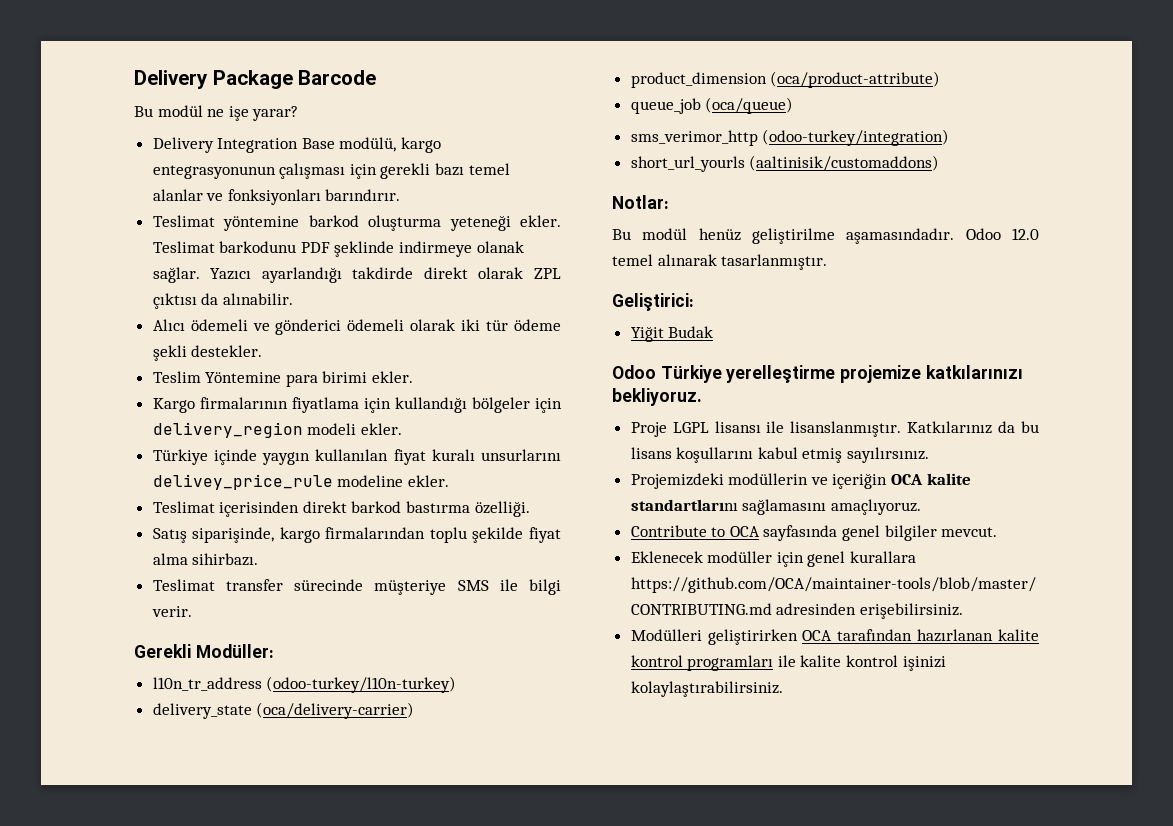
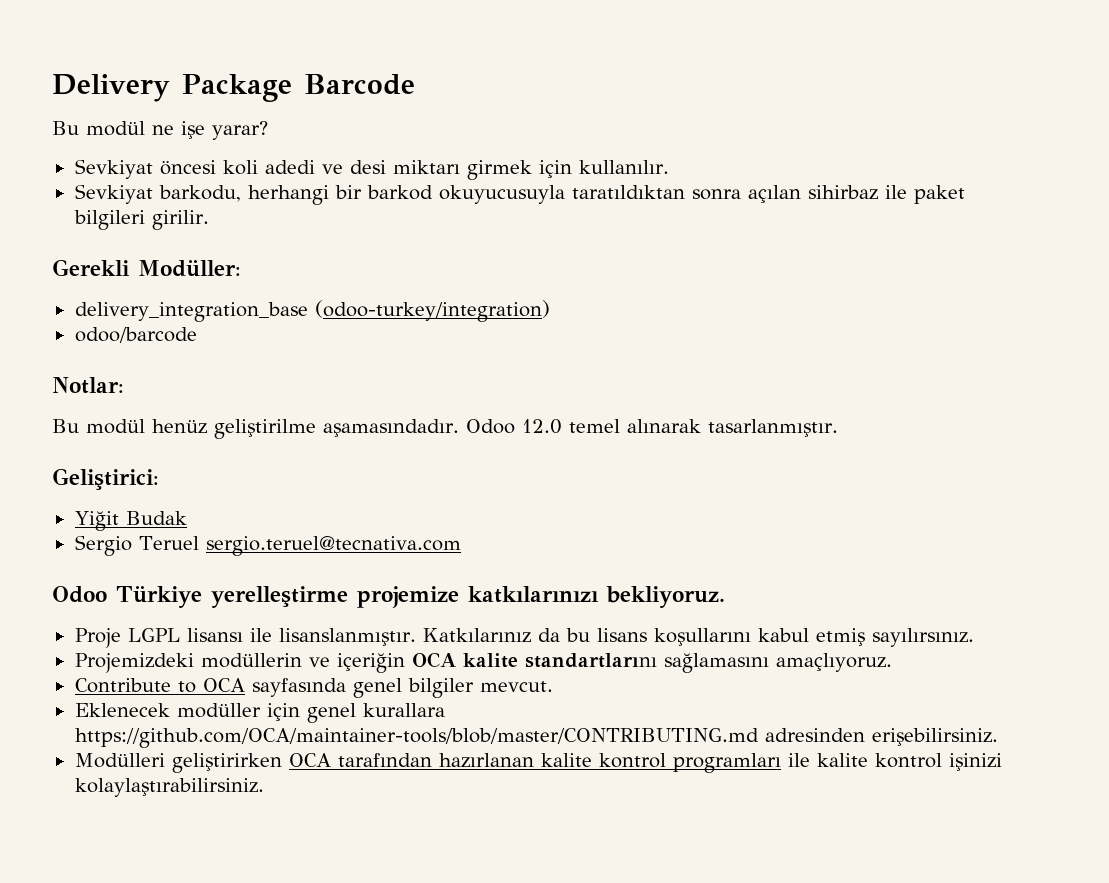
[152,137,442,153] [152,163,510,179] [152,189,401,205] [152,215,561,231] [152,241,524,257] [152,267,561,283] [152,293,293,309] [152,319,561,335] [152,345,263,361] [152,371,414,387] [152,397,562,413] [152,422,402,438] [152,449,561,465] [152,474,449,490] [152,501,530,517] [152,527,561,543] [152,553,259,566] [152,579,561,595] [151,606,192,617] [134,644,274,658] [152,676,457,693] [152,702,415,719] [630,71,941,88] [630,97,794,114] [630,130,758,146] Delivery Integration Base modülü, kargo entegrasyonunun çalışması için gerekli bazı temel alanlar ve fonksiyonları barındırır. // Teslimat yöntemine barkod oluşturma yeteneği ekler. Teslimat barkodunu PDF şeklinde indirmeye olanak sağlar. Yazıcı ayarlandığı takdirde direkt olarak ZPL çıktısı da alınabilir. // Alıcı ödemeli ve gönderici ödemeli olarak iki tür ödeme şekli destekler. // Teslim Yöntemine para birimi ekler. // Kargo firmalarının fiyatlama için kullandığı bölgeler için delivery_region modeli ekler. // Türkiye içinde yaygın kullanılan fiyat kuralı unsurlarını delivey_price_rule modeline ekler. // Teslimat içerisinden direkt barkod bastırma özelliği. // Satış siparişinde, kargo firmalarından toplu şekilde fiyat alma sihirbazı. // Teslimat transfer sürecinde müşteriye SMS ile bilgi verir. // Gerekli Modüller: // l10n_tr_address (odoo-turkey/l10n-turkey) // delivery_state (oca/delivery-carrier) // product_dimension (oca/product-attribute) // queue_job (oca/queue) // sms_verimor_http -> [74,159,669,180] [74,184,965,205] [73,210,209,230] [52,259,241,277] [74,302,308,322] Sevkiyat öncesi koli adedi ve desi miktarı girmek için kullanılır. // Sevkiyat barkodu, herhangi bir barkod okuyucusuyla taratıldıktan sonra açılan sihirbaz ile paket bilgileri girilir. // Gerekli Modüller: // delivery_integration_base
[630,155,940,172] short_url_yourls (aaltinisik/customaddons) -> [74,327,197,343] odoo/barcode
(714, 332) none -> [74,535,461,556] // Sergio Teruel sergio.teruel@tecnativa.com

